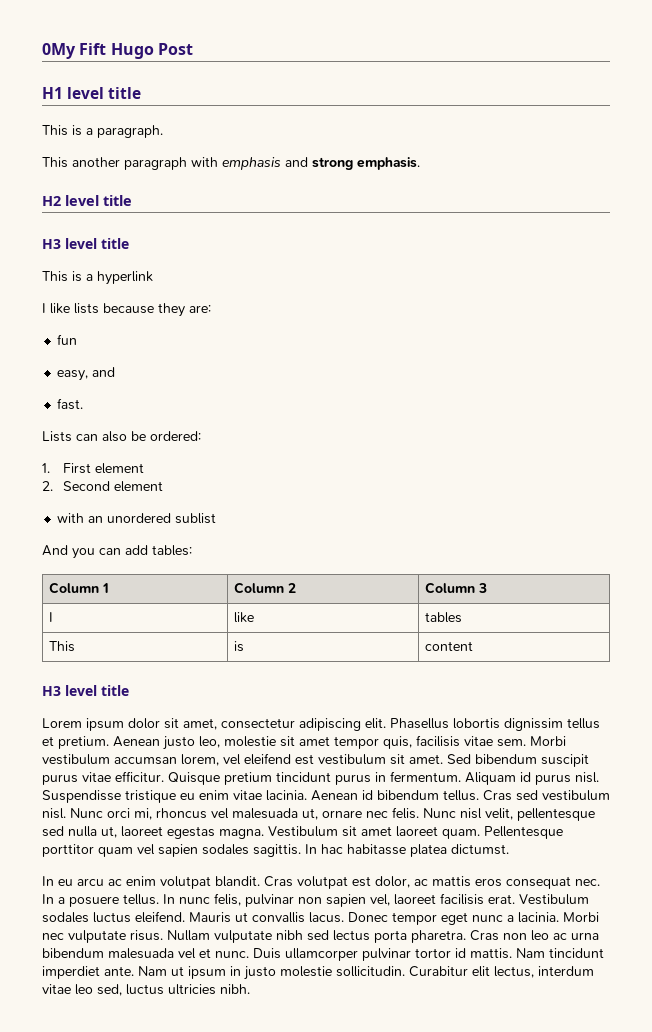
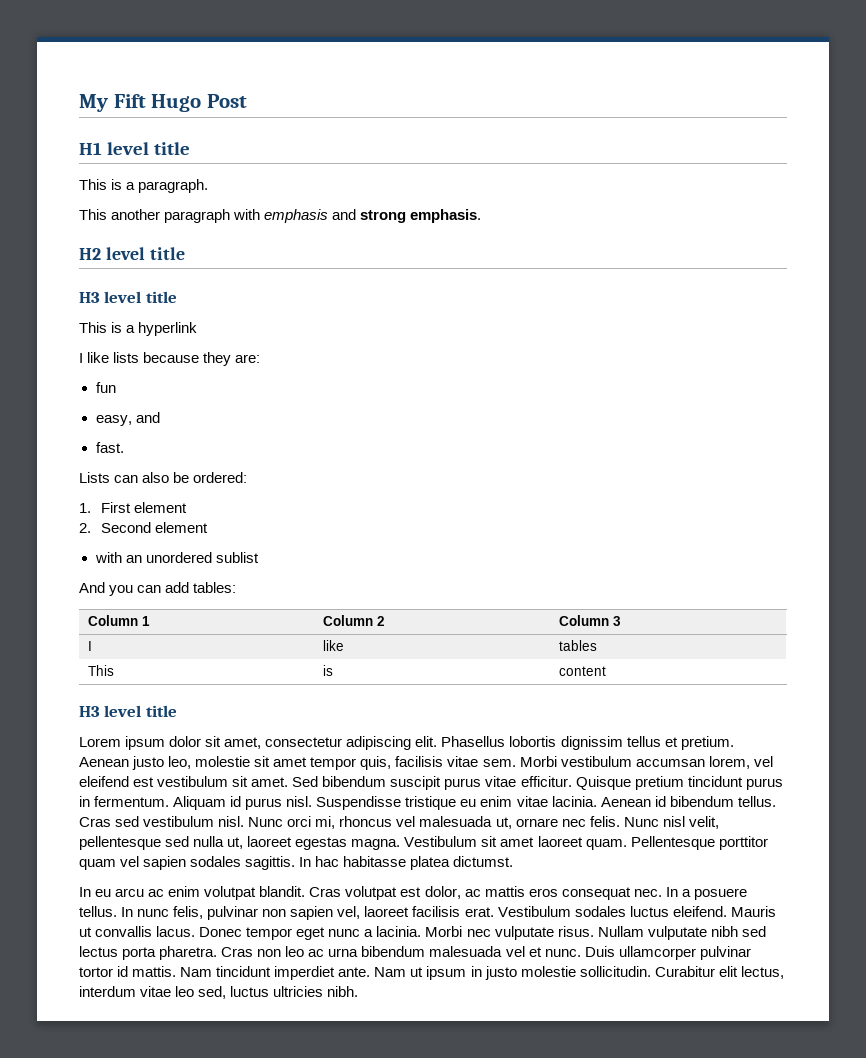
[42,43,76,59] 0My -> [79,94,108,112] My

